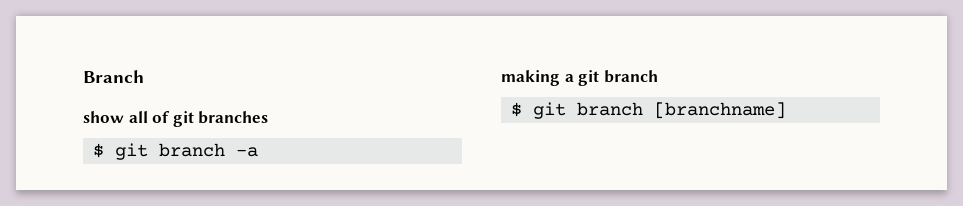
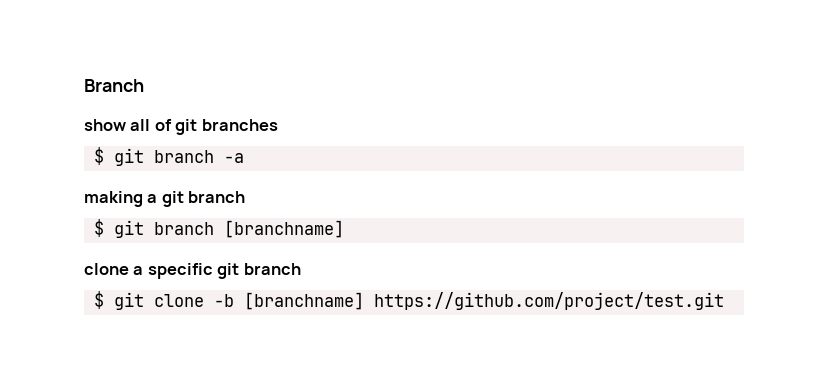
(787, 110) none -> [84,263,301,279] [93,291,724,310] // clone a specific git branch // $ git clone -b [branchname] https://github.com/project/test.git

